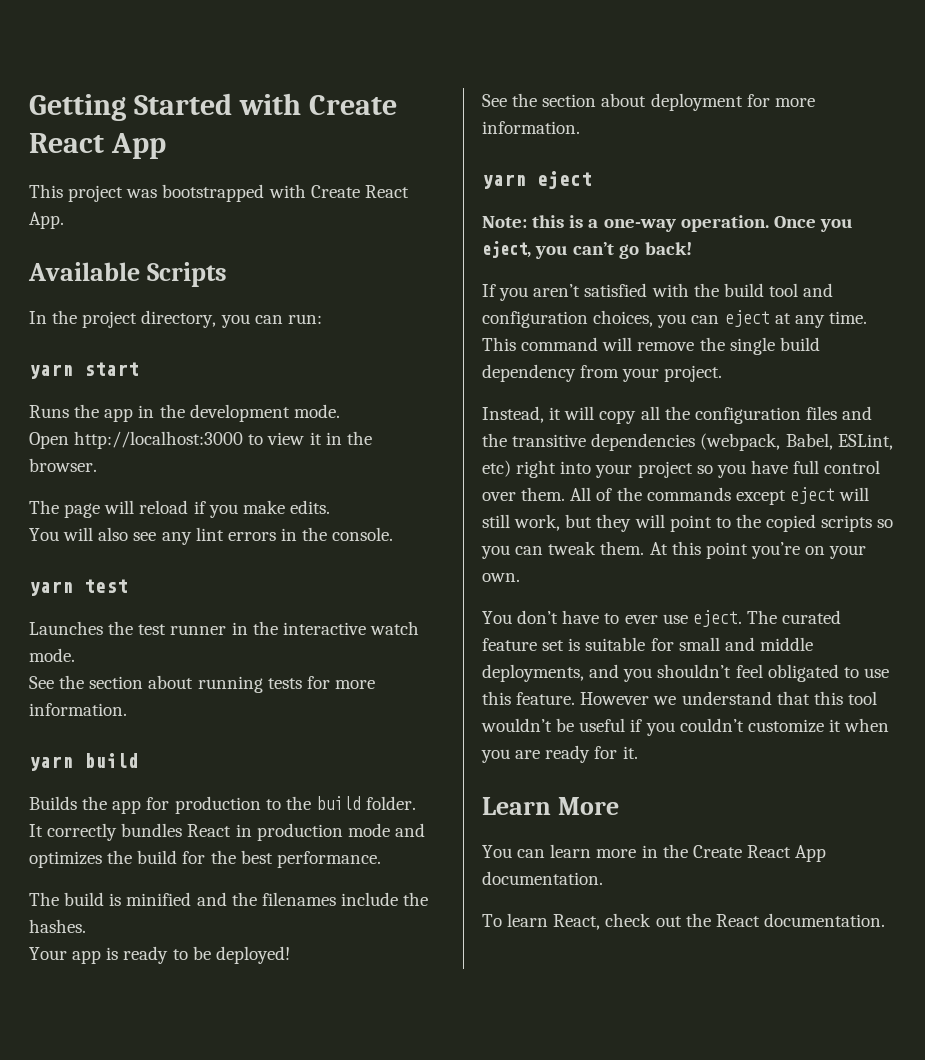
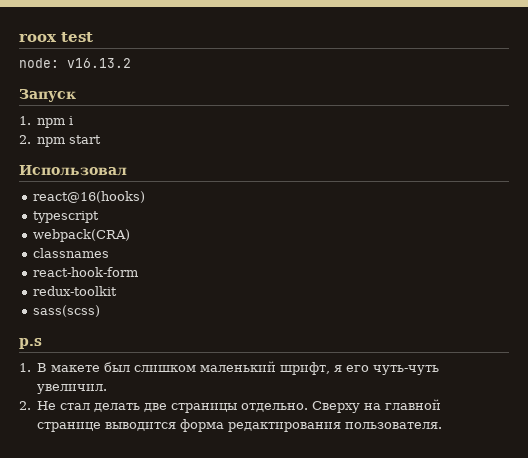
[29,93,397,121] [29,133,166,159] [29,184,409,202] [29,212,64,229] [28,262,227,287] [29,310,322,328] [29,362,139,379] [29,404,340,422] [29,431,372,449] [29,458,97,472] [29,500,330,518] [29,527,394,545] [29,579,128,596] [29,621,419,635] [29,648,75,662] [29,675,375,693] [29,703,127,716] [29,753,139,771] [29,796,417,814] [29,823,425,841] [29,850,381,868] [29,892,429,906] [29,919,86,933] [29,946,290,964] [482,93,815,111] [482,121,580,134] [482,171,592,189] [482,215,853,232] [482,241,692,259] [482,283,834,301] [482,310,867,328] [482,337,820,355] [482,364,723,382] [482,406,873,424] [482,433,893,451] [482,460,881,478] [482,487,870,505] [482,514,894,532] [481,541,867,559] [482,573,520,582] [482,610,842,627] [482,637,813,651] [482,664,889,682] [482,691,877,705] [481,718,890,736] [481,745,638,763] [482,797,619,815] [482,844,827,862] [482,871,603,885] [482,913,885,930] Getting Started with Create React App // This project was bootstrapped with Create React App. // Available Scripts // In the project directory, you can run: // yarn start // Runs the app in the development mode. // Open http://localhost:3000 to view it in the browser. // The page will reload if you make edits. // You will also see any lint errors in the console. // yarn test // Launches the test runner in the interactive watch mode. // See the section about running tests for more information. // yarn build // Builds the app for production to the build folder. // It correctly bundles React in production mode and optimizes the build for the best performance. // The build is minified and the filenames include the hashes. // Your app is ready to be deployed! // See the section about deployment for more information. // yarn eject // Note: this is a one-way operation. Once you eject, you can’t go back! // If you aren’t satisfied with the build tool and configuration choices, you can eject at any time. This command will remove the single build dependency from your project. // Instead, it will copy all the configuration files and the transitive dependencies (webpack, Babel, ESLint, etc) right into your project so you have full control over them. All of the commands except eject will still work, but they will point to the copied scripts so you can tweak them. At this point you’re on your own. // You don’t have to ever use eject. The curated feature set is suitable for small and middle deployments, and you shouldn’t feel obligated to use this feature. However we understand that this tool wouldn’t be useful if you couldn’t customize it when you are ready for it. // Learn More // You can learn more in the Create React App documentation. // To learn React, check out the React documentation. -> [19,32,93,42] [19,58,131,68] [19,89,76,102] [19,116,74,128] [19,135,102,147] [19,165,127,176] [32,191,145,203] [32,211,99,223] [32,229,130,242] [32,248,109,258] [32,267,138,277] [32,286,117,296] [32,305,100,317] [19,338,42,349] [19,361,440,375] [37,384,108,394] [19,399,442,413] [37,419,443,432] roox test // node: v16.13.2 // Запуск // 1. npm i // 2. npm start // Использовал // react@16(hooks) // typescript // webpack(CRA) // classnames // react-hook-form // redux-toolkit // sass(scss) // p.s // 1. В макете был слишком маленький шрифт, я его чуть-чуть увеличил. // 2. Не стал делать две страницы отдельно. Сверху на главной странице выводится форма редактирования пользователя.

